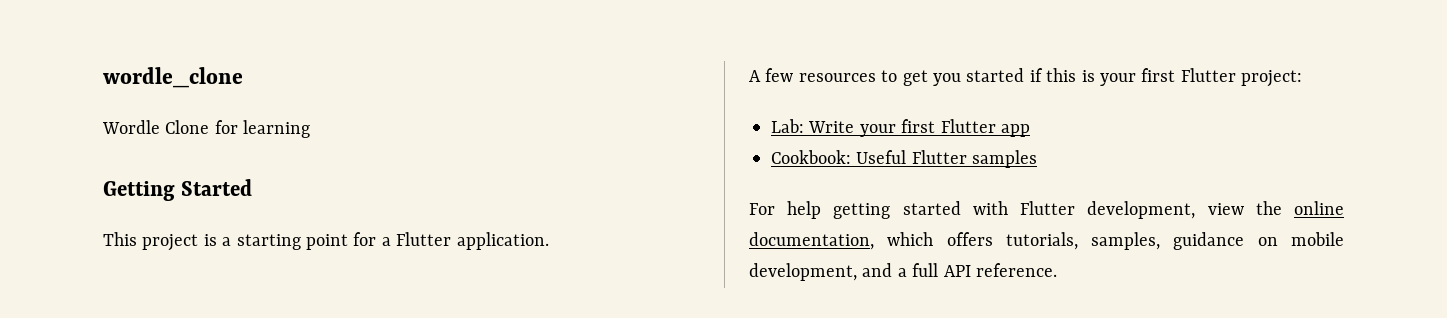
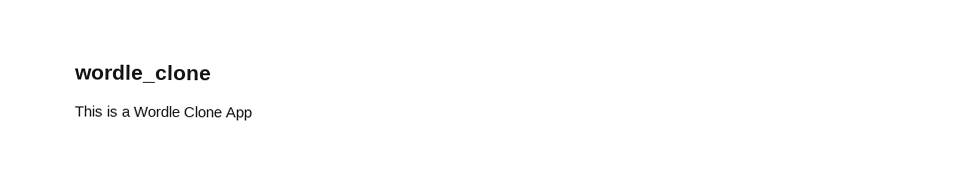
[102,120,311,138] [103,179,253,201] [103,232,549,251] [749,68,1303,87] [771,119,1030,137] [771,150,1038,168] [749,201,1344,219] [749,232,1344,250] [749,263,1057,281] Wordle Clone for learning // Getting Started // This project is a starting point for a Flutter application. // A few resources to get you started if this is your first Flutter project: // Lab: Write your first Flutter app // Cookbook: Useful Flutter samples // For help getting started with Flutter development, view the online documentation, which offers tutorials, samples, guidance on mobile development, and a full API reference. -> [74,105,253,121] This is a Wordle Clone App

